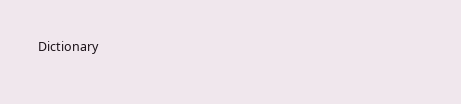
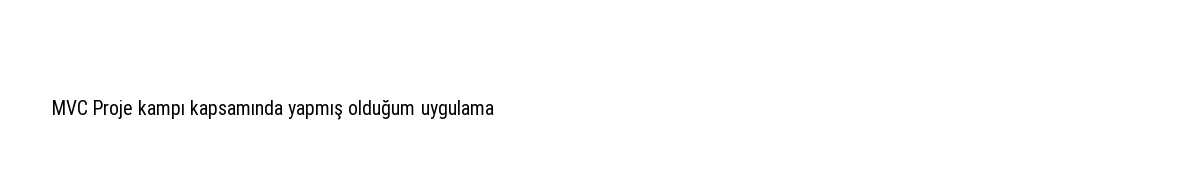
[38,41,99,54] Dictionary -> [52,100,494,120] MVC Proje kampı kapsamında yapmış olduğum uygulama

